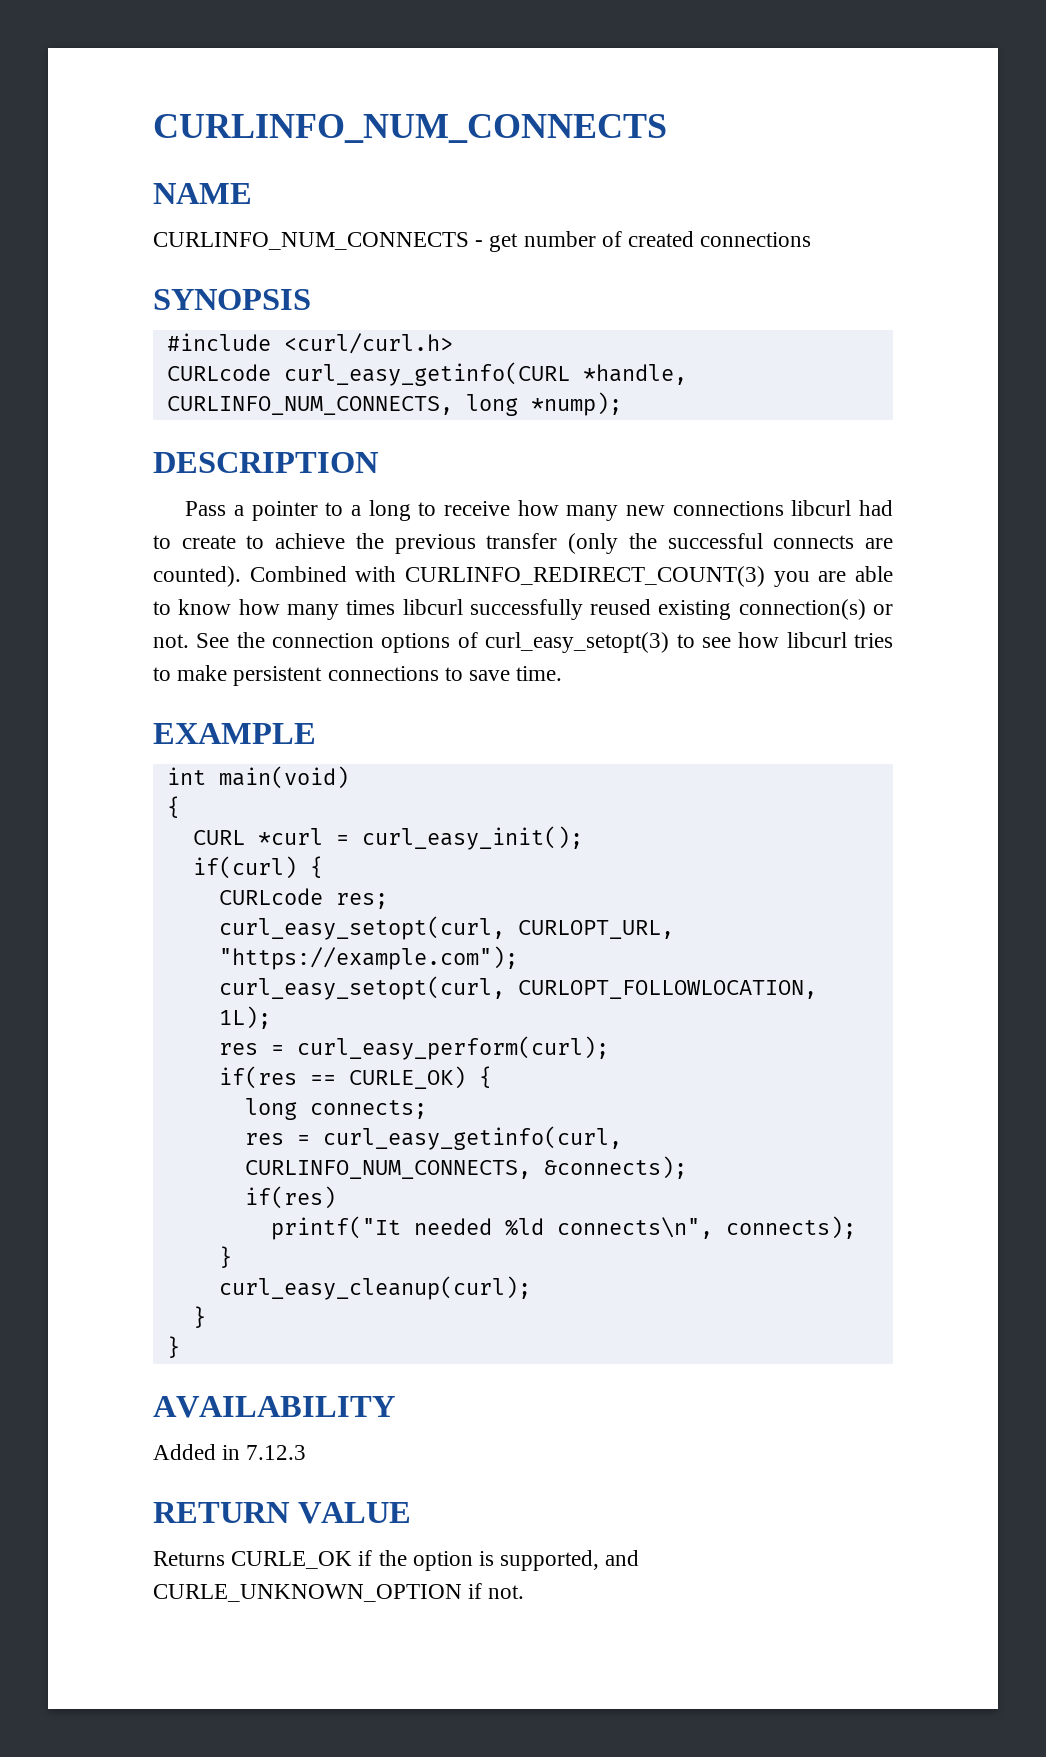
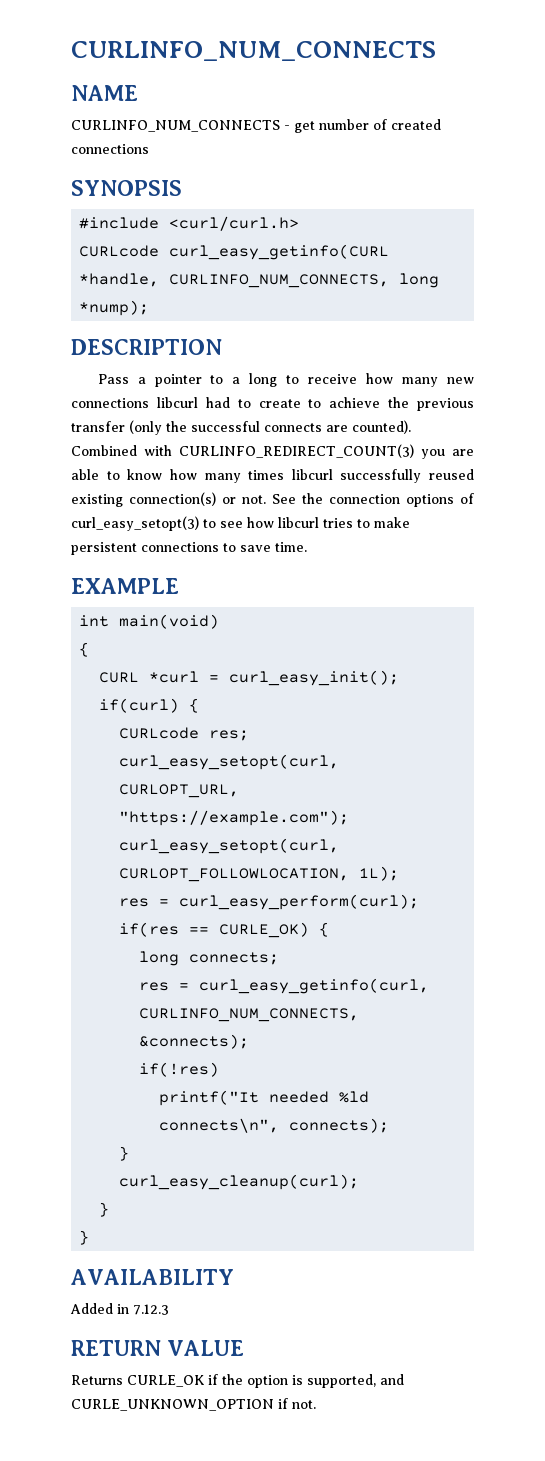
[244,1186,336,1209] if(res) -> [139,1062,220,1077] if(!res)

